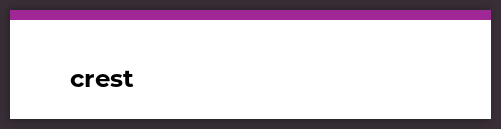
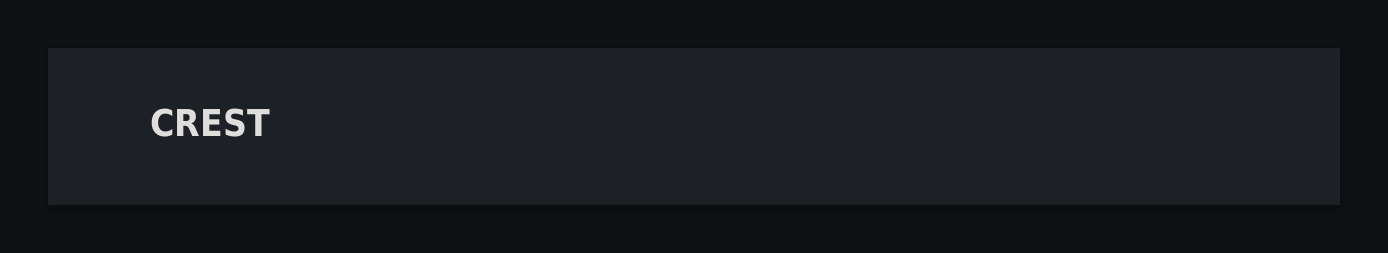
[70,70,134,87] crest -> [150,108,270,137] CREST

